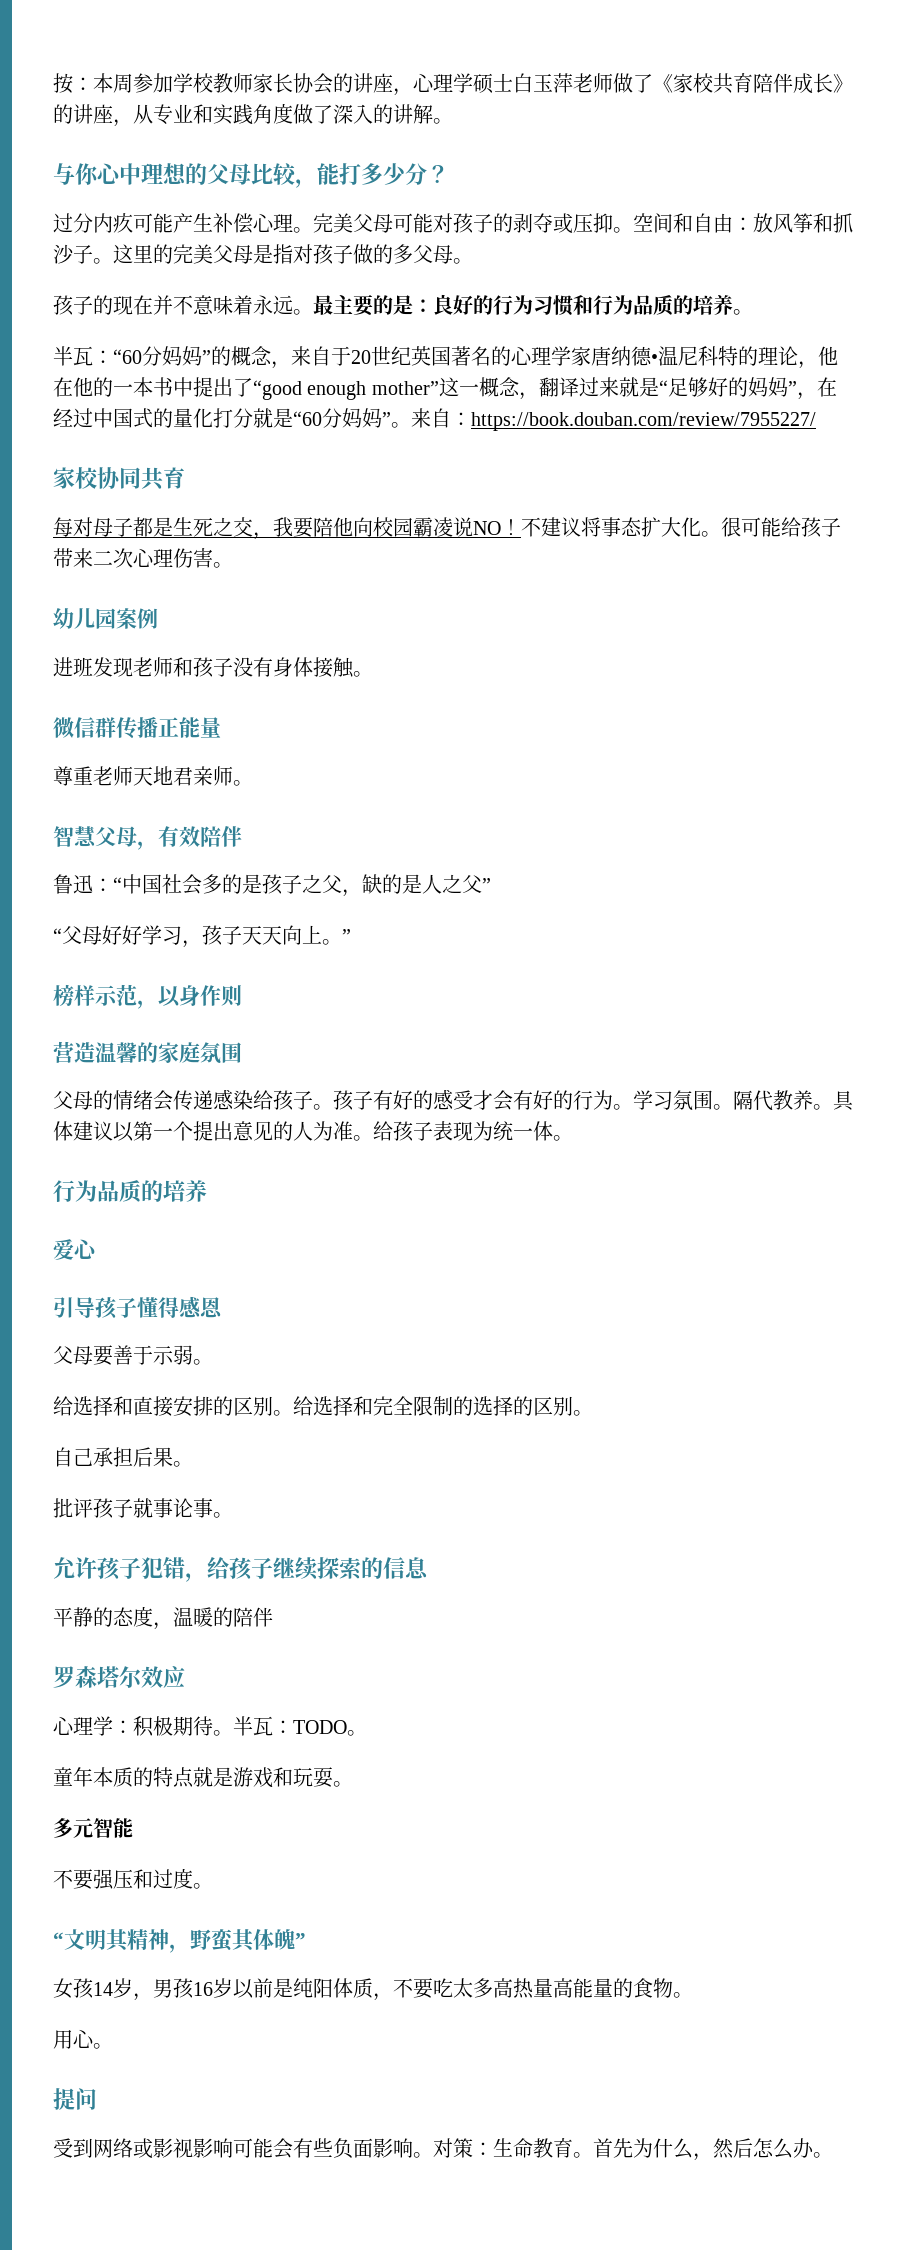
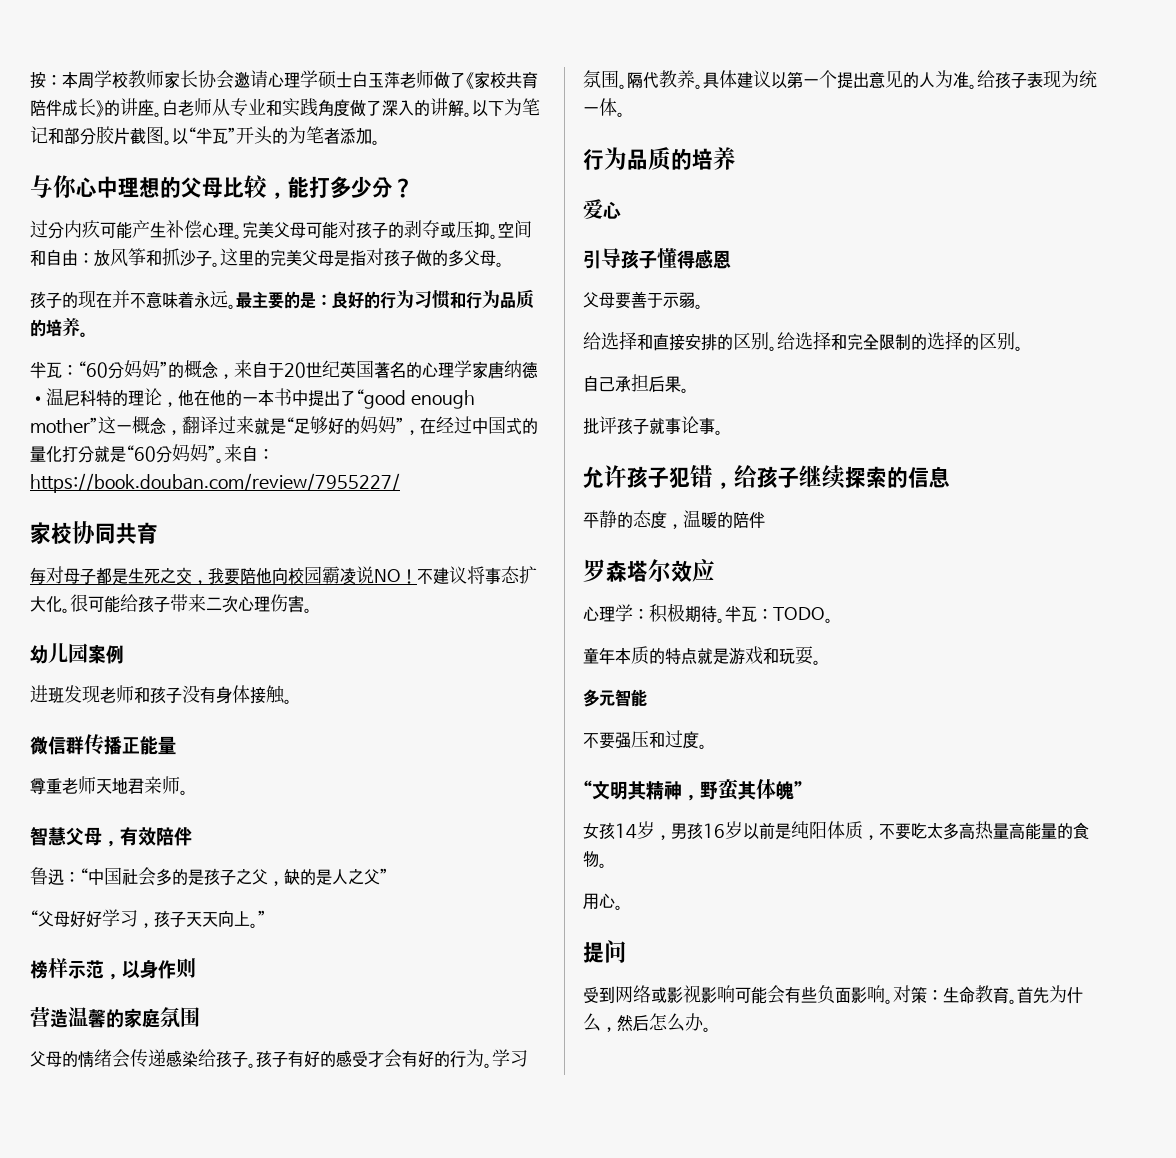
[133,73,173,93] 参加 -> (94, 80) none
[333,73,413,96] 的讲座， -> [234,70,268,88] 邀请
[113,119,133,127] ， -> [154,98,212,117] 。白老师
(453, 121) none -> [472,98,540,117] [30,126,380,145] 以下为笔记和部分胶片截图。以“半瓦”开头的为笔者添加。

